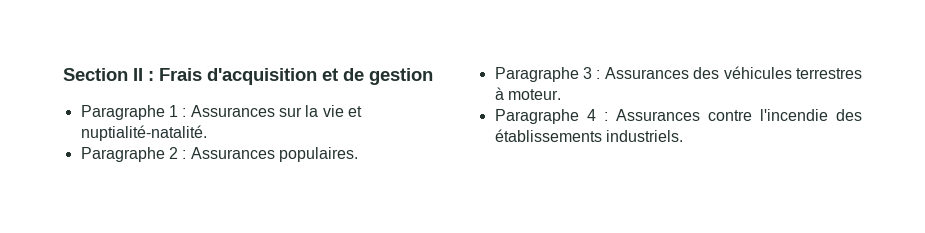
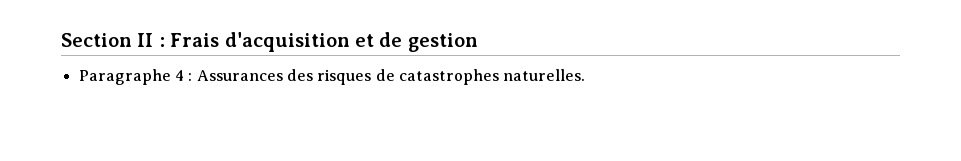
[168,105,362,117] [80,125,207,141] [80,147,358,162] [494,66,862,82] [494,87,561,100] [494,109,862,124] [494,129,683,142] 1 : Assurances sur la vie et nuptialité-natalité. // Paragraphe 2 : Assurances populaires. // Paragraphe 3 : Assurances des véhicules terrestres à moteur. // Paragraphe 4 : Assurances contre l'incendie des établissements industriels. -> [174,69,586,85] 4 : Assurances des risques de catastrophes naturelles.

